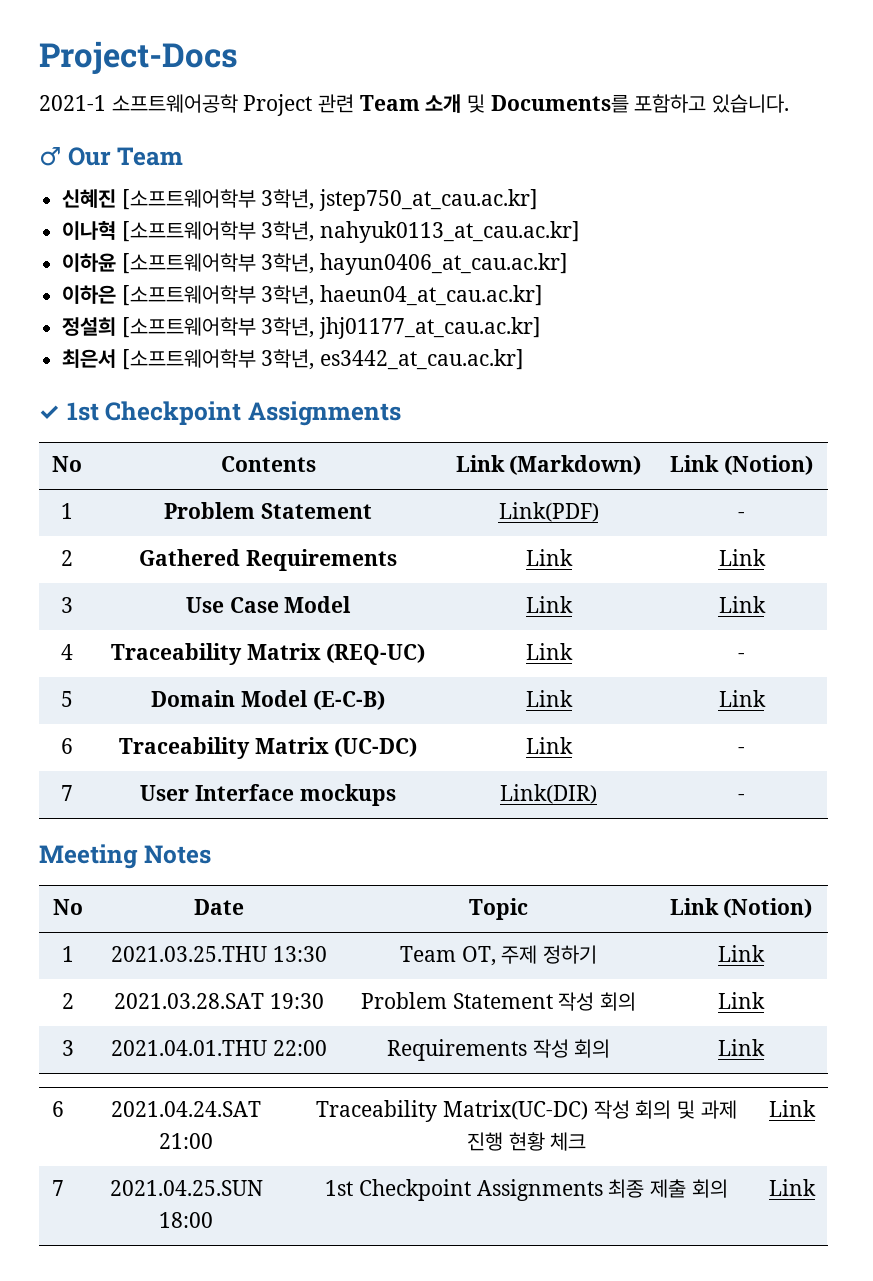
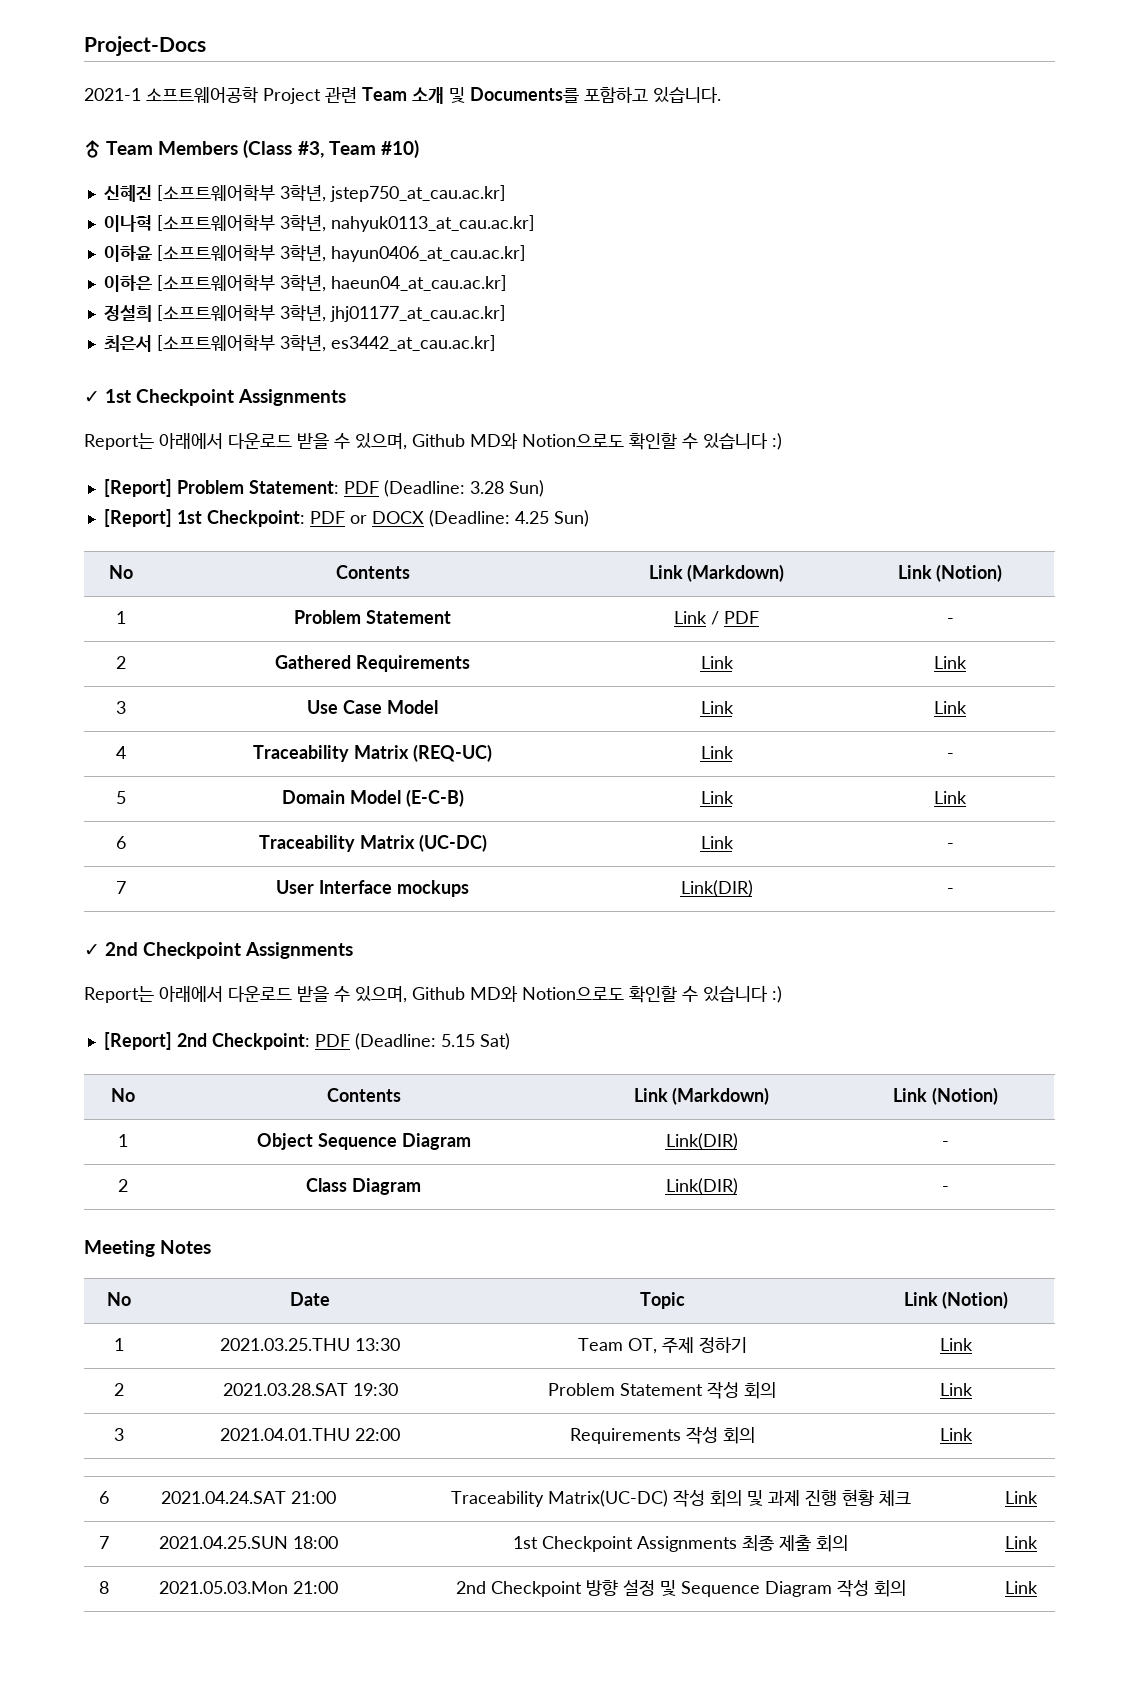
[67,147,184,166] Our Team -> [106,140,419,158] Team Members (Class #3, Team #10)
(401, 413) none -> [84,433,782,450] [103,479,544,497] [103,509,589,527] // Report는 아래에서 다운로드 받을 수 있으며, Github MD와 Notion으로도 확인할 수 있습니다 :) // [Report] Problem Statement: PDF (Deadline: 3.28 Sun) // [Report] 1st Checkpoint: PDF or DOCX (Deadline: 4.25 Sun)
[498,502,599,522] Link(PDF) -> [674,611,759,625] Link / PDF
(745, 797) none -> [84,942,354,959] [84,986,782,1003] [103,1032,510,1050] [110,1088,135,1102] [326,1088,401,1102] [633,1087,770,1105] [893,1087,998,1105] [117,1134,128,1147] [256,1133,471,1150] [665,1133,738,1150] [942,1141,949,1147] [117,1179,128,1192] [306,1178,421,1195] [665,1178,738,1195] [942,1186,949,1192] // ✓ 2nd Checkpoint Assignments // Report는 아래에서 다운로드 받을 수 있으며, Github MD와 Notion으로도 확인할 수 있습니다 :) // [Report] 2nd Checkpoint: PDF (Deadline: 5.15 Sat) // No | Contents | Link (Markdown) | Link (Notion) // 1 | Object Sequence Diagram | Link(DIR) | - // 2 | Class Diagram | Link(DIR) | -
(816, 1187) none -> [98,1581,109,1594] [158,1581,338,1594] [455,1579,906,1597] [1005,1581,1038,1594] // 8 | 2021.05.03.Mon 21:00 | 2nd Checkpoint 방향 설정 및 Sequence Diagram 작성 회의 | Link

